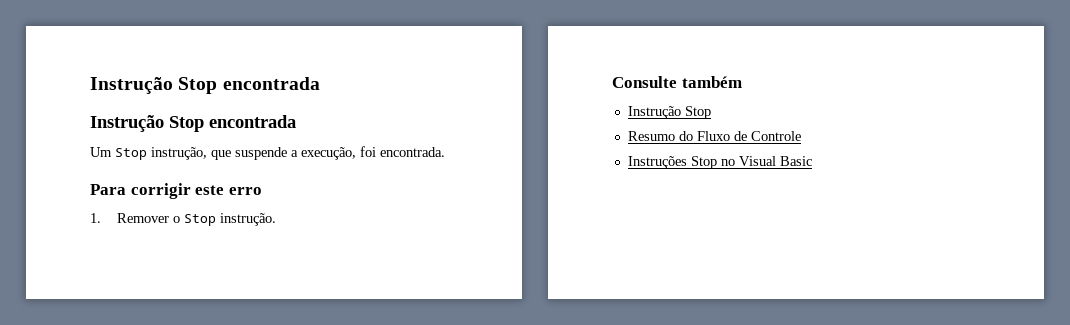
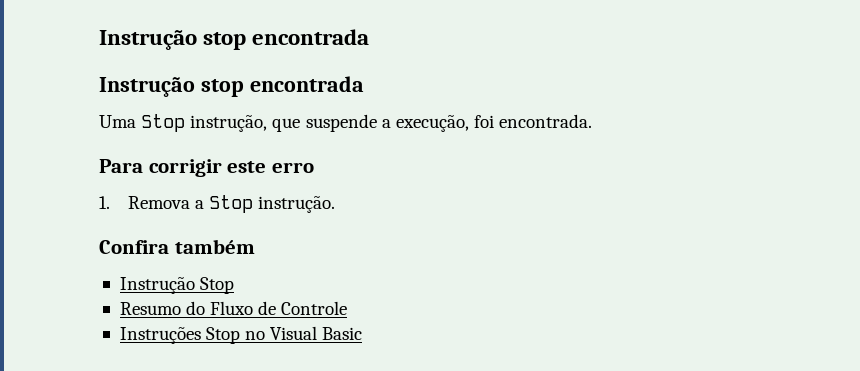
[90,77,218,94] Instrução Stop -> [99,30,247,50] Instrução stop
[169,115,296,132] [90,147,112,157] Stop encontrada // Um -> [200,76,364,97] [99,115,136,128] stop encontrada // Uma
[117,213,181,223] Remover o -> [127,196,204,209] Remova a
[612,76,677,88] Consulte -> [99,240,169,254] Confira

